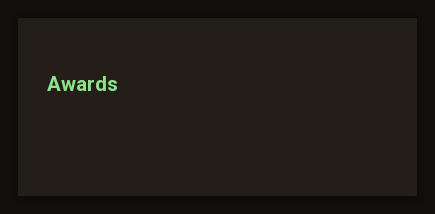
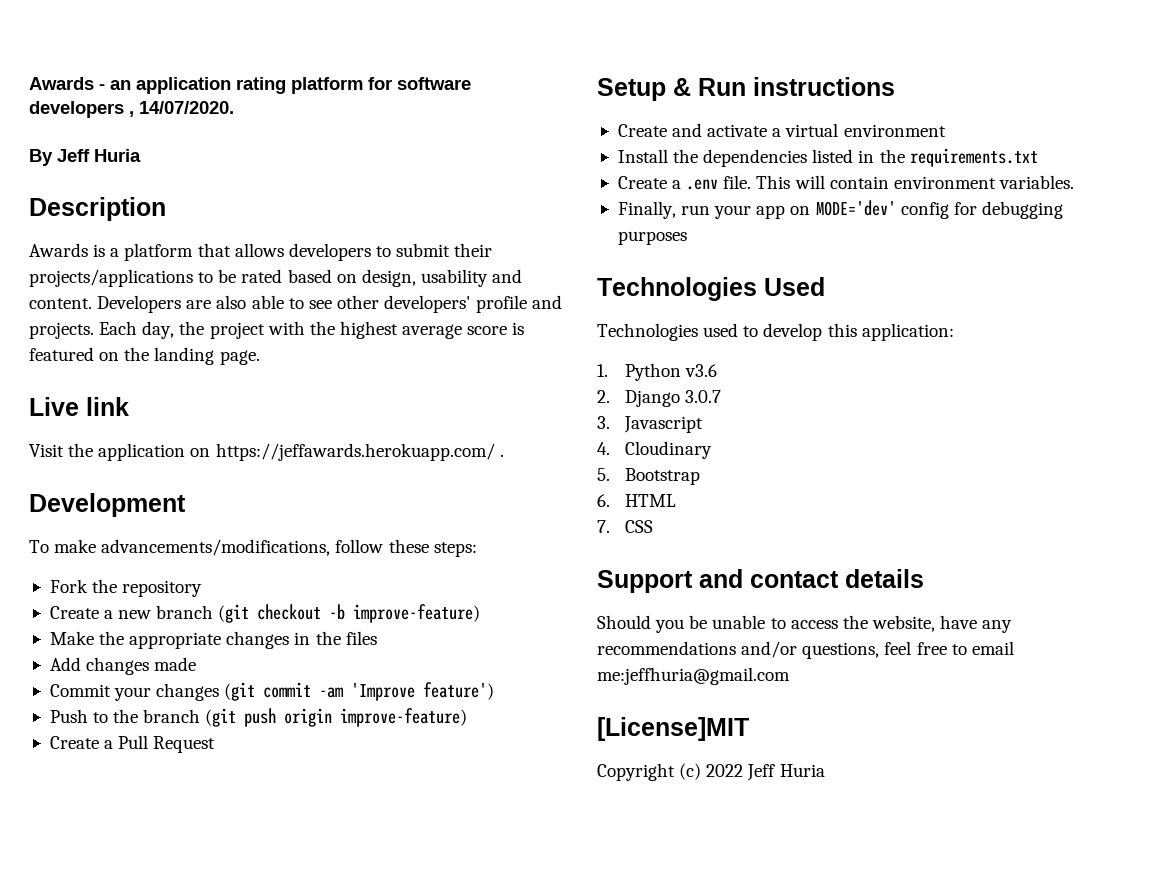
[47,76,118,91] Awards -> [29,77,471,94] [29,101,234,118] [29,149,141,166] [29,197,166,221] [29,243,493,261] [29,269,523,287] [29,295,563,313] [29,321,525,339] [29,347,260,365] [29,397,129,416] [29,443,504,461] [29,493,186,517] [29,539,477,557] [49,579,203,597] [49,604,481,623] [49,631,377,649] [49,657,197,675] [49,682,495,701] [49,708,468,727] [49,735,216,753] [597,77,895,101] [617,123,946,137] [617,148,1038,167] [617,175,1074,190] [617,200,1063,219] [617,231,687,245] [597,277,825,301] [597,323,954,341] [597,363,718,381] [597,390,722,407] [597,416,703,433] [597,441,712,459] [597,468,700,485] [597,494,676,507] [597,520,653,533] [597,569,924,593] [597,615,1013,633] [597,641,1014,659] [597,667,790,685] [597,717,749,741] [597,763,825,781] Awards - an application rating platform for software developers , 14/07/2020. // By Jeff Huria // Description // Awards is a platform that allows developers to submit their projects/applications to be rated based on design, usability and content. Developers are also able to see other developers' profile and projects. Each day, the project with the highest average score is featured on the landing page. // Live link // Visit the application on https://jeffawards.herokuapp.com/ . // Development // To make advancements/modifications, follow these steps: // Fork the repository // Create a new branch (git checkout -b improve-feature) // Make the appropriate changes in the files // Add changes made // Commit your changes (git commit -am 'Improve feature') // Push to the branch (git push origin improve-feature) // Create a Pull Request // Setup & Run instructions // Create and activate a virtual environment // Install the dependencies listed in the requirements.txt // Create a .env file. This will contain environment variables. // Finally, run your app on MODE='dev' config for debugging purposes // Technologies Used // Technologies used to develop this application: // 1. Python v3.6 // 2. Django 3.0.7 // 3. Javascript // 4. Cloudinary // 5. Bootstrap // 6. HTML // 7. CSS // Support and contact details // Should you be unable to access the website, have any recommendations and/or questions, feel free to email me:jeffhuria@gmail.com // [License]MIT // Copyright (c) 2022 Jeff Huria

